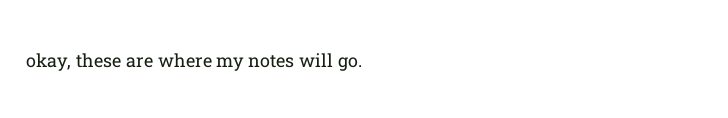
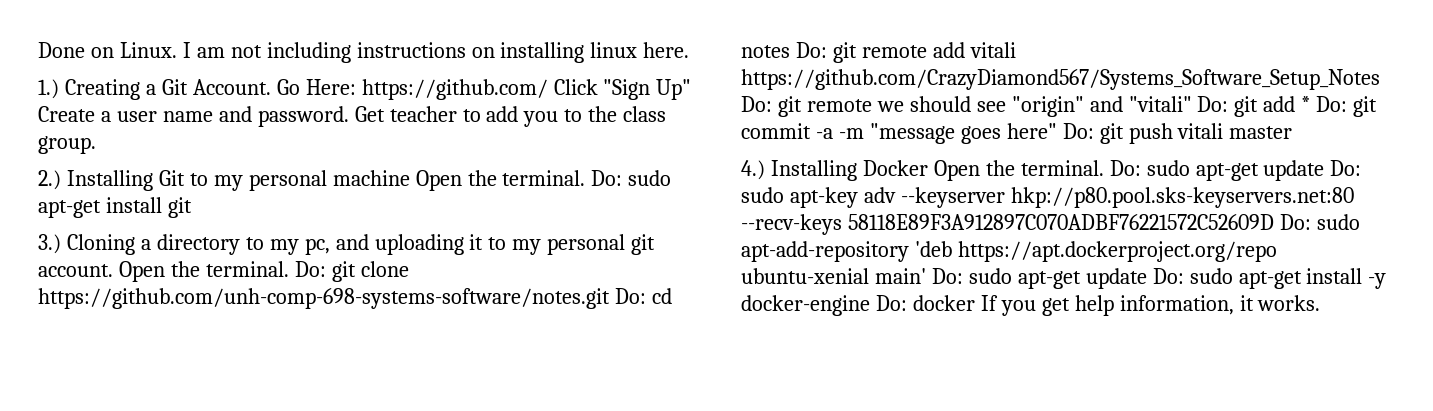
[26,53,363,71] okay, these are where my notes will go. -> [38,42,690,63] [38,79,692,100] [38,106,667,127] [38,136,96,154] [38,170,672,191] [38,197,192,218] [38,234,656,255] [38,261,409,282] [38,288,672,309] [741,42,1016,63] [741,69,1380,90] [741,96,1378,117] [741,123,1293,144] [741,160,1362,181] [741,187,1354,208] [741,214,1360,235] [741,241,1277,262] [741,268,1387,289] [741,295,1321,316] Done on Linux. I am not including instructions on installing linux here. // 1.) Creating a Git Account. Go Here: https://github.com/ Click "Sign Up" Create a user name and password. Get teacher to add you to the class group. // 2.) Installing Git to my personal machine Open the terminal. Do: sudo apt-get install git // 3.) Cloning a directory to my pc, and uploading it to my personal git account. Open the terminal. Do: git clone https://github.com/unh-comp-698-systems-software/notes.git Do: cd notes Do: git remote add vitali https://github.com/CrazyDiamond567/Systems_Software_Setup_Notes Do: git remote we should see "origin" and "vitali" Do: git add * Do: git commit -a -m "message goes here" Do: git push vitali master // 4.) Installing Docker Open the terminal. Do: sudo apt-get update Do: sudo apt-key adv --keyserver hkp://p80.pool.sks-keyservers.net:80 --recv-keys 58118E89F3A912897C070ADBF76221572C52609D Do: sudo apt-add-repository 'deb https://apt.dockerproject.org/repo ubuntu-xenial main' Do: sudo apt-get update Do: sudo apt-get install -y docker-engine Do: docker If you get help information, it works.

